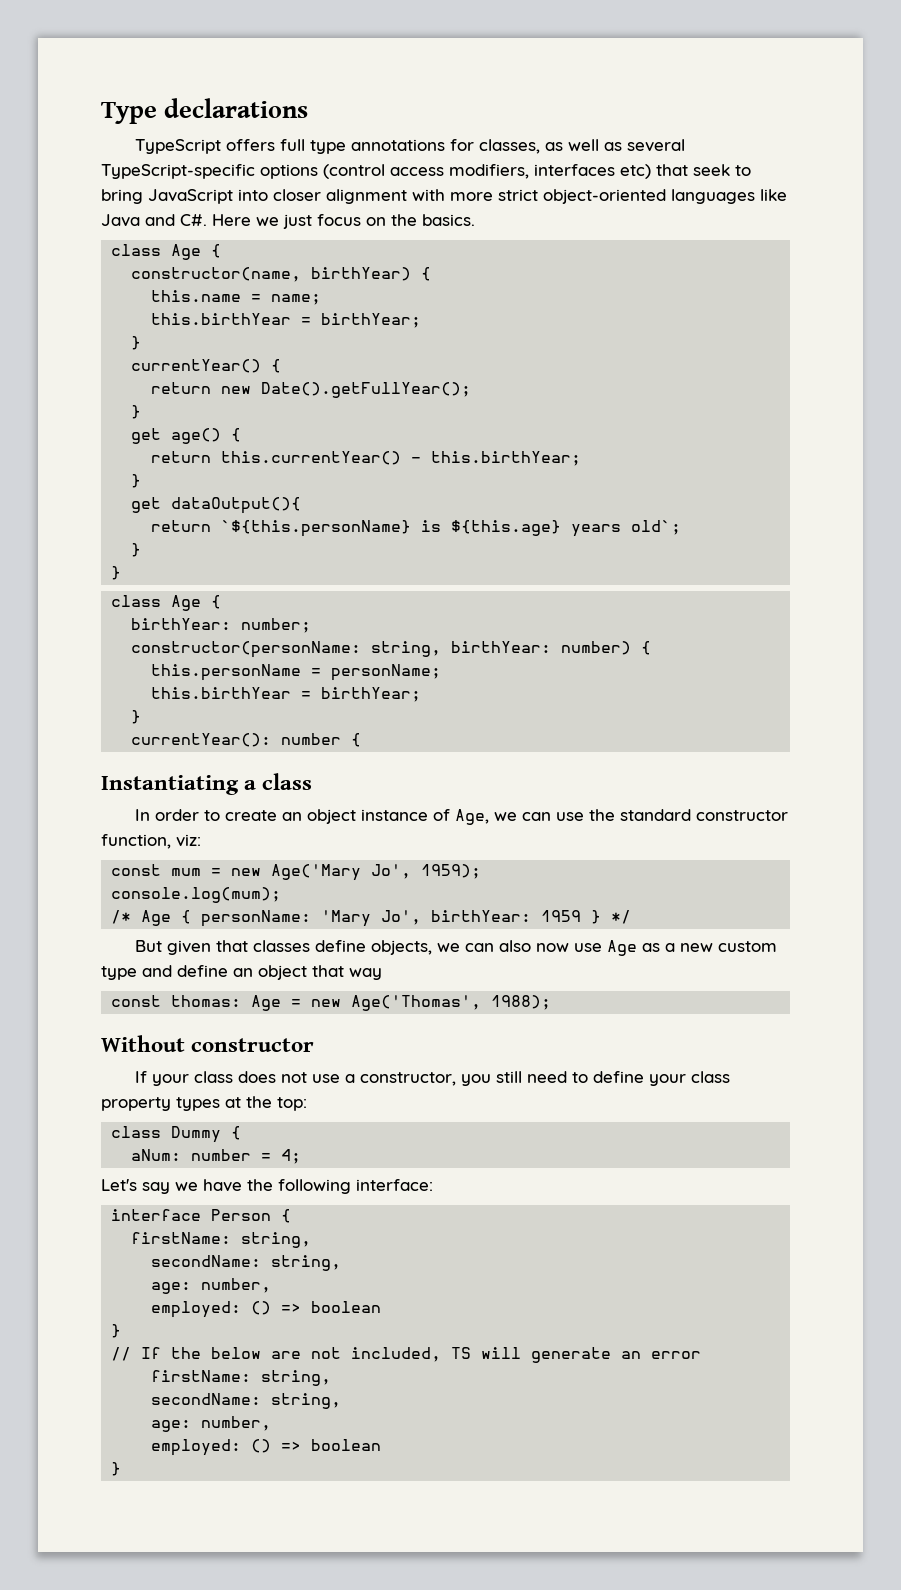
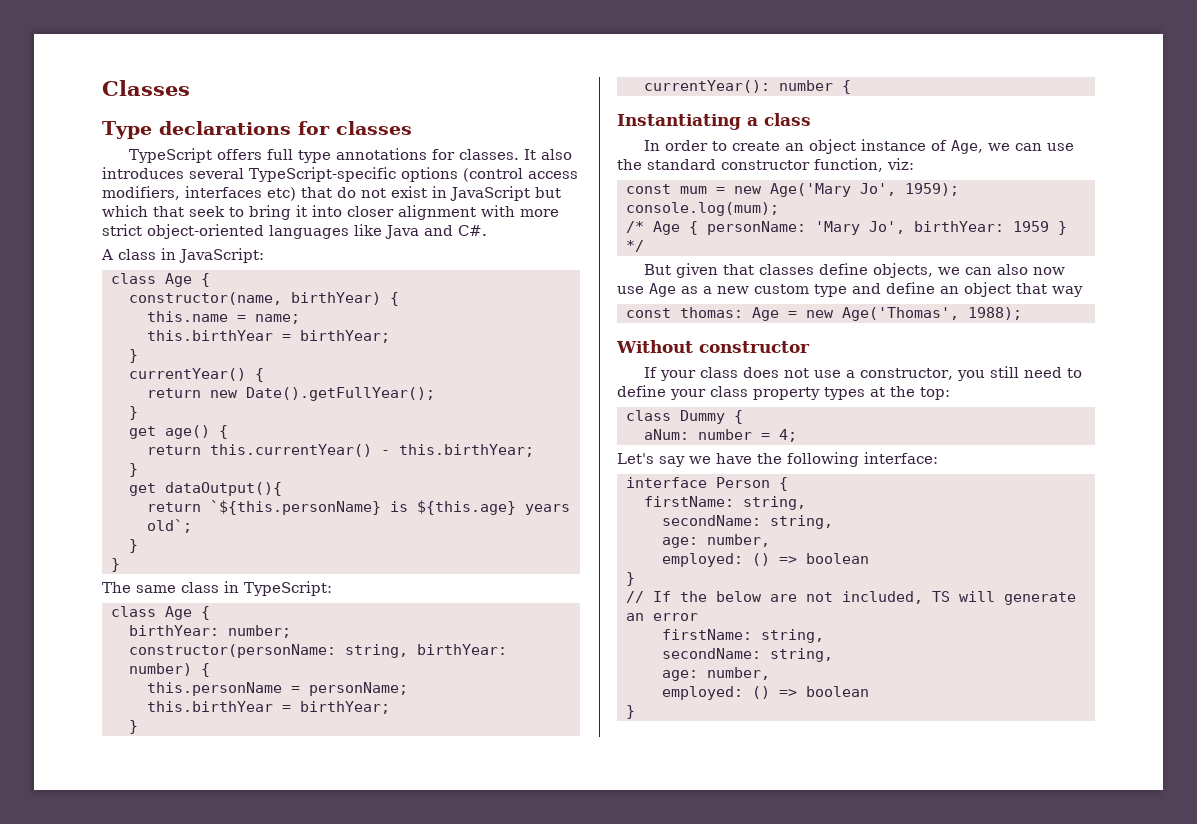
(101, 113) none -> [102,80,190,96] Classes //
(309, 108) none -> [297,121,412,135] for classes
[478,139,622,154] classes, as well as -> [458,149,572,160] [102,167,184,179] classes. It also introduces
(688, 170) none -> [337,186,561,201] [102,205,184,217] do not exist in JavaScript but which that
[148,189,233,204] JavaScript -> [296,205,307,217] it
[212,214,475,229] Here we just focus on the basics. -> [101,248,264,263] // A class in JavaScript:
(122, 573) none -> [102,581,332,596] // The same class in TypeScript:

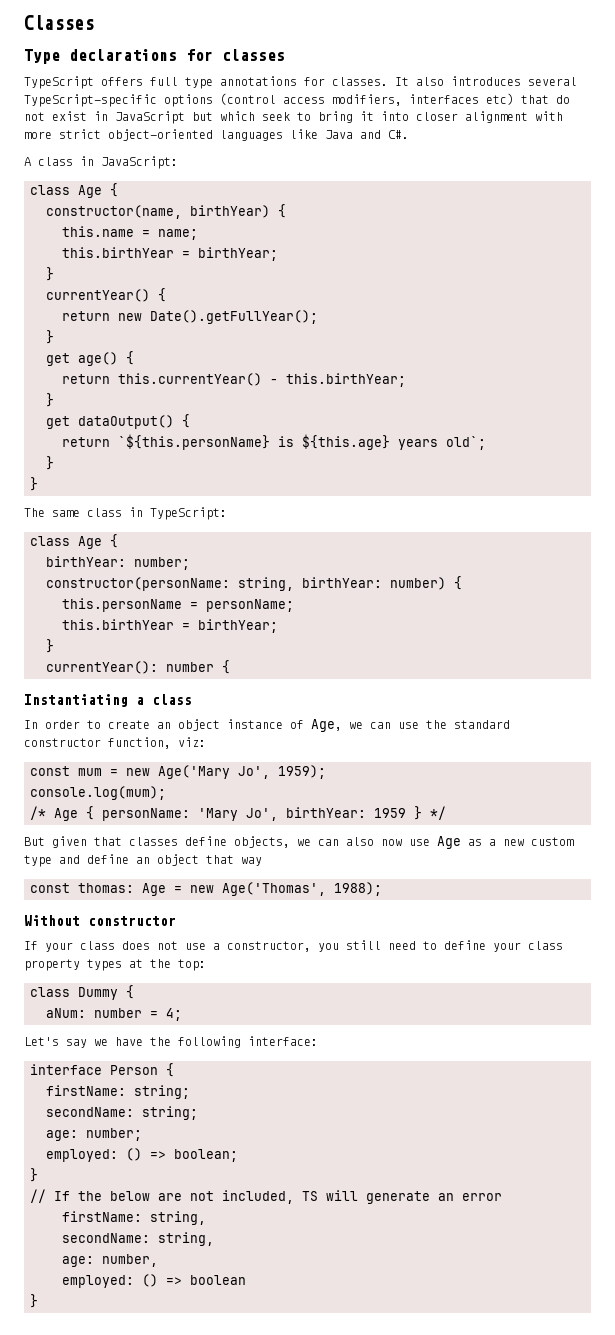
[153,206,184,217] that -> (255, 116) none
[165,482,282,496] dataOutput(){ -> [78,414,190,429] dataOutput() {
[743,496,806,510] [662,515,833,529] [662,534,770,548] [662,553,869,567] string, // secondName: string, // age: number, // employed: () => boolean -> [134,1085,190,1099] [46,1106,198,1120] [46,1128,142,1141] [46,1148,238,1162] string; // secondName: string; // age: number; // employed: () => boolean;

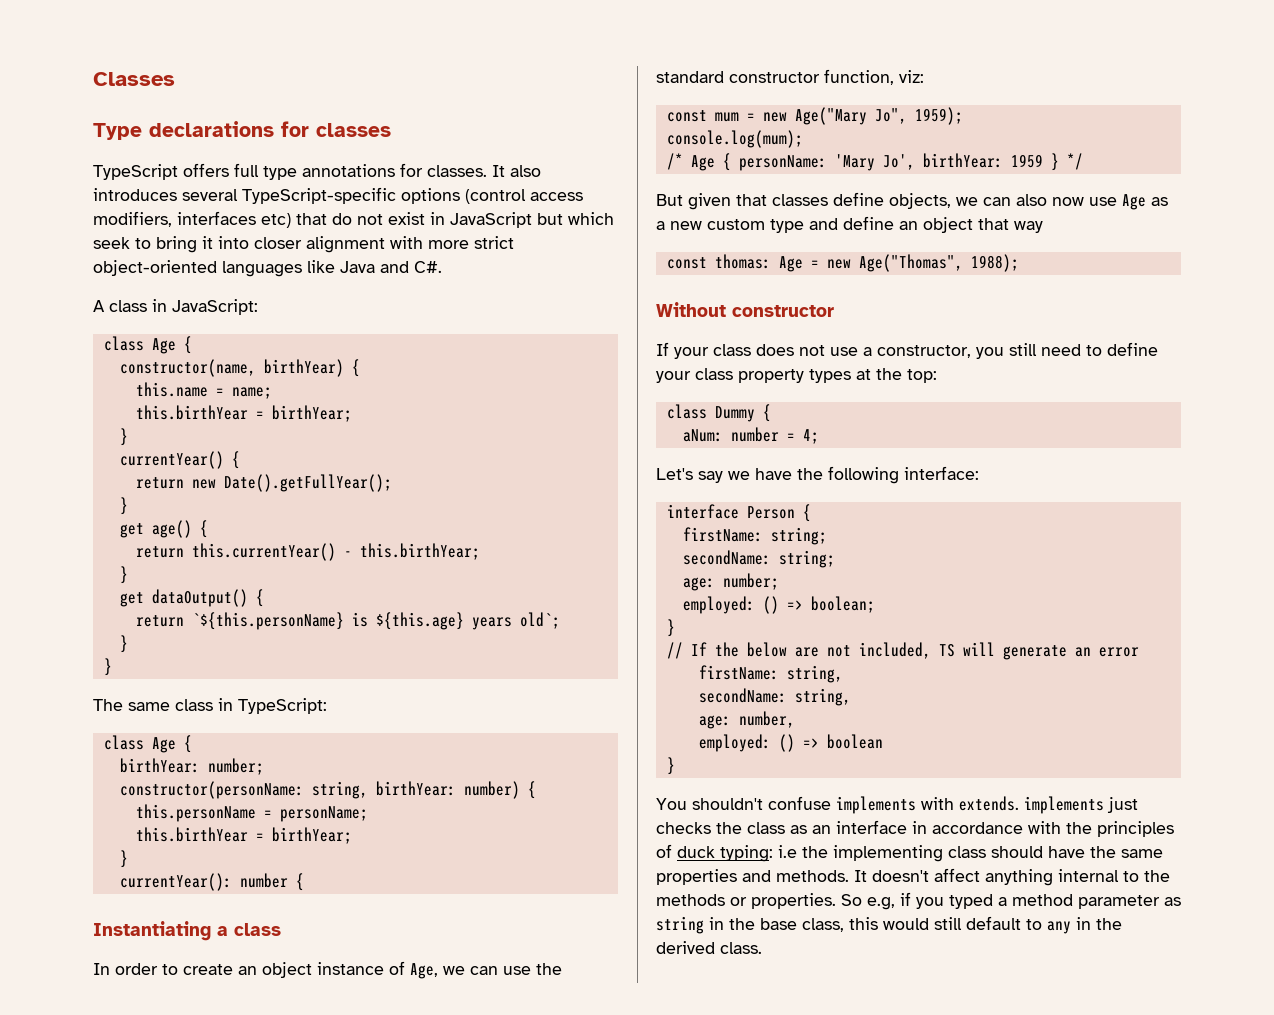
[158,765,270,779] Age('Mary Jo', -> [794,107,907,125] Age("Mary Jo",
[222,882,326,896] Age('Thomas', -> [858,254,963,272] Age("Thomas",
(38, 1301) none -> [656,796,1138,814] [656,820,1174,837] [656,844,1163,862] [656,868,1170,886] [656,892,1181,910] [656,916,1122,934] [656,941,762,954] // You shouldn't confuse implements with extends. implements just checks the class as an interface in accordance with the principles of duck typing: i.e the implementing class should have the same properties and methods. It doesn't affect anything internal to the methods or properties. So e.g, if you typed a method parameter as string in the base class, this would still default to any in the derived class.

